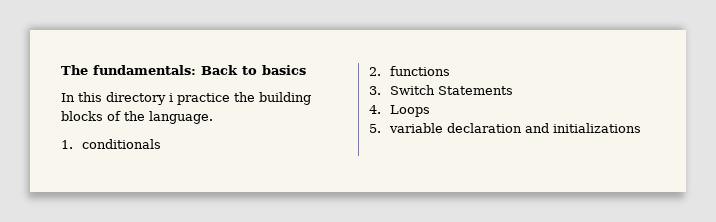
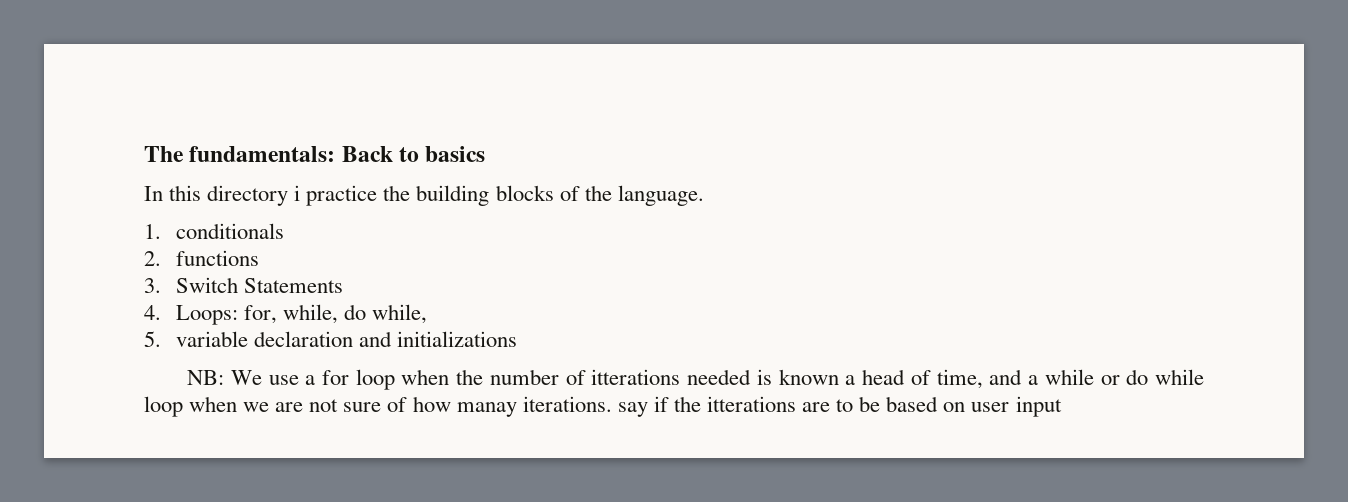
[389,105,430,117] Loops -> [176,304,428,325] Loops: for, while, do while,
(641, 128) none -> [187,369,1204,390] [144,396,1062,417] // NB: We use a for loop when the number of itterations needed is known a head of time, and a while or do while loop when we are not sure of how manay iterations. say if the itterations are to be based on user input

